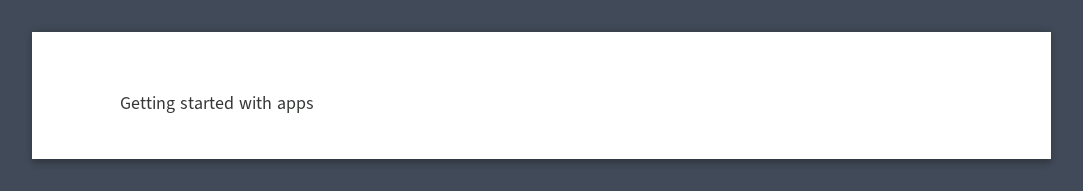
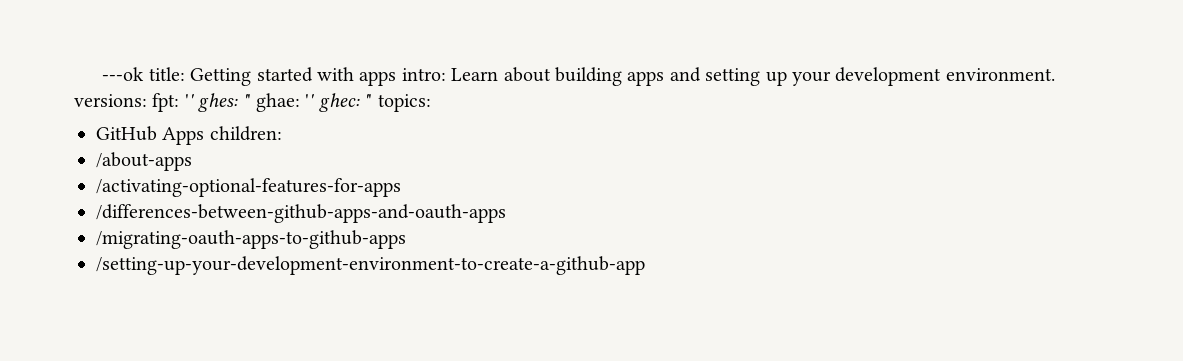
(120, 104) none -> [102,67,185,81] ---ok title:
(314, 106) none -> [401,67,1055,86] [74,93,431,112] [96,126,282,145] [96,152,192,171] [96,178,401,197] [96,204,506,223] [96,230,406,249] [96,256,645,275] intro: Learn about building apps and setting up your development environment. versions: fpt: '' ghes: '' ghae: '' ghec: '' topics: // GitHub Apps children: // /about-apps // /activating-optional-features-for-apps // /differences-between-github-apps-and-oauth-apps // /migrating-oauth-apps-to-github-apps // /setting-up-your-development-environment-to-create-a-github-app

